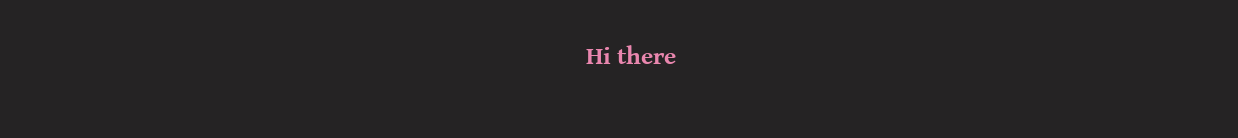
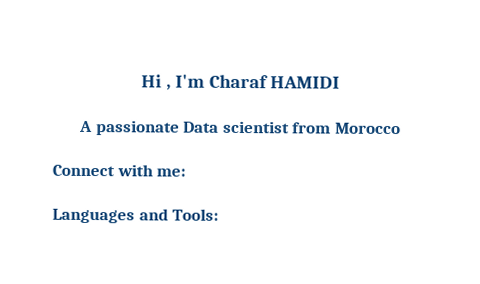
[617,45,677,64] there -> [166,74,340,91] [79,120,401,136] [52,164,187,177] [52,208,220,224] , I'm Charaf HAMIDI // A passionate Data scientist from Morocco // Connect with me: // Languages and Tools:

